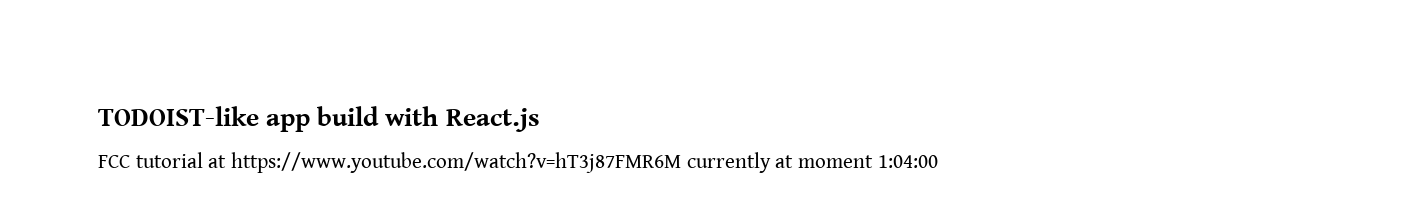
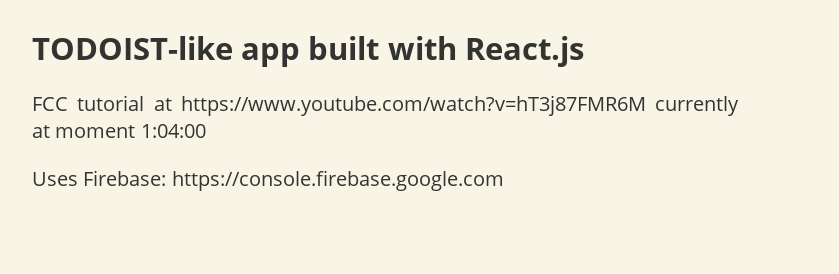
[317,106,380,126] build -> [308,36,380,60] built
(938, 161) none -> [32,170,504,191] // Uses Firebase: https://console.firebase.google.com

